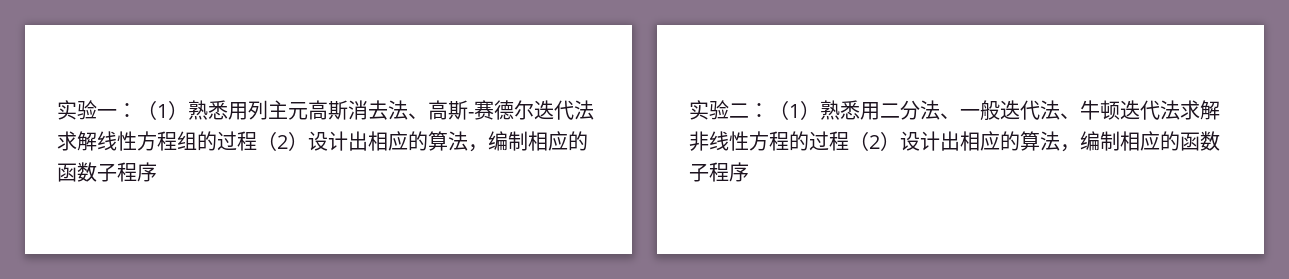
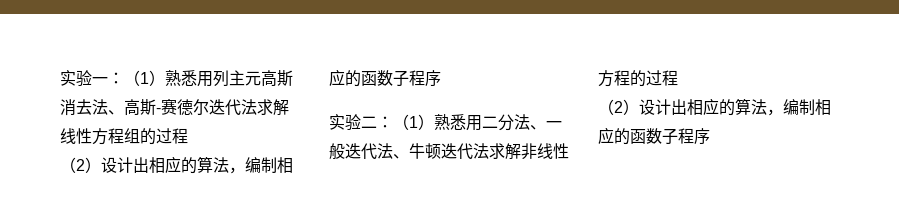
(257, 141) none -> (188, 136) //
(849, 141) none -> (678, 78) //

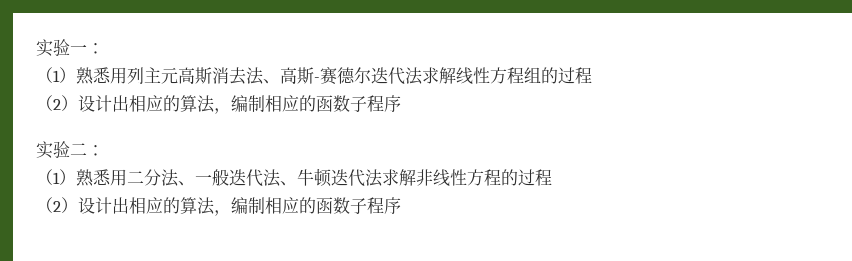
(124, 78) none -> (104, 48) //
(393, 122) none -> (104, 150) //

